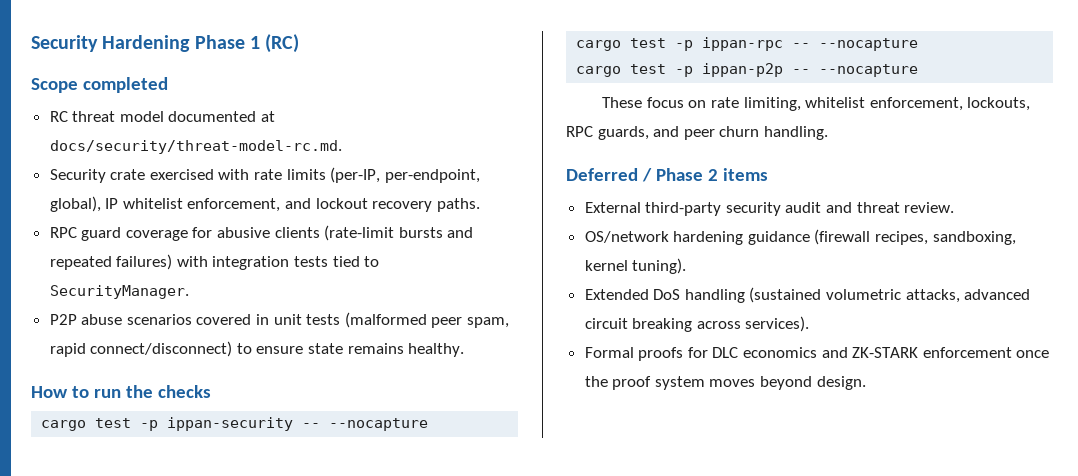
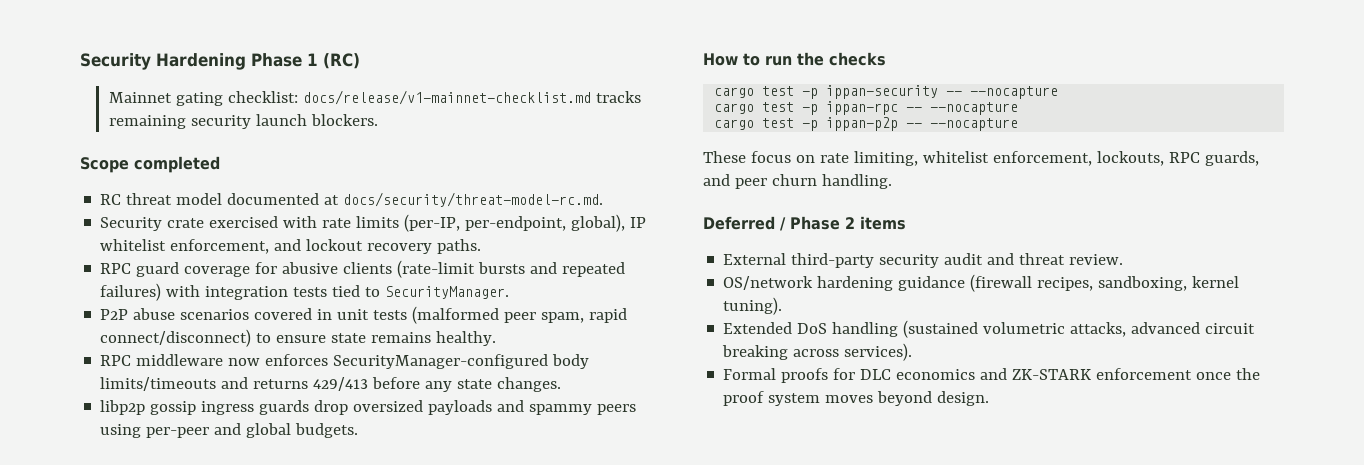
(300, 43) none -> [109,90,641,106] [109,114,378,129] // Mainnet gating checklist: docs/release/v1-mainnet-checklist.md tracks remaining security launch blockers.
(465, 350) none -> [100,354,590,369] [100,377,562,392] [100,400,637,415] [100,423,359,438] // RPC middleware now enforces SecurityManager-configured body limits/timeouts and returns 429/413 before any state changes. // libp2p gossip ingress guards drop oversized payloads and spammy peers using per-peer and global budgets.

